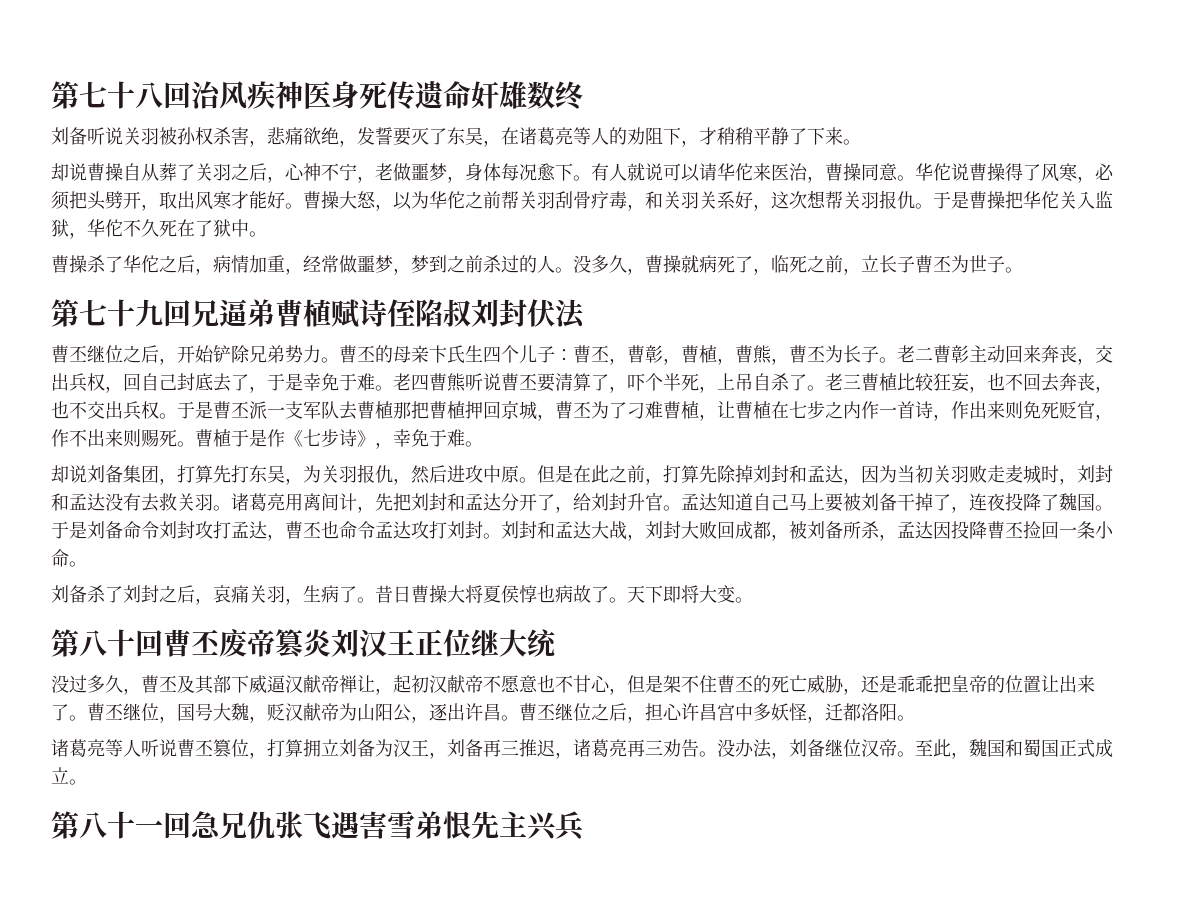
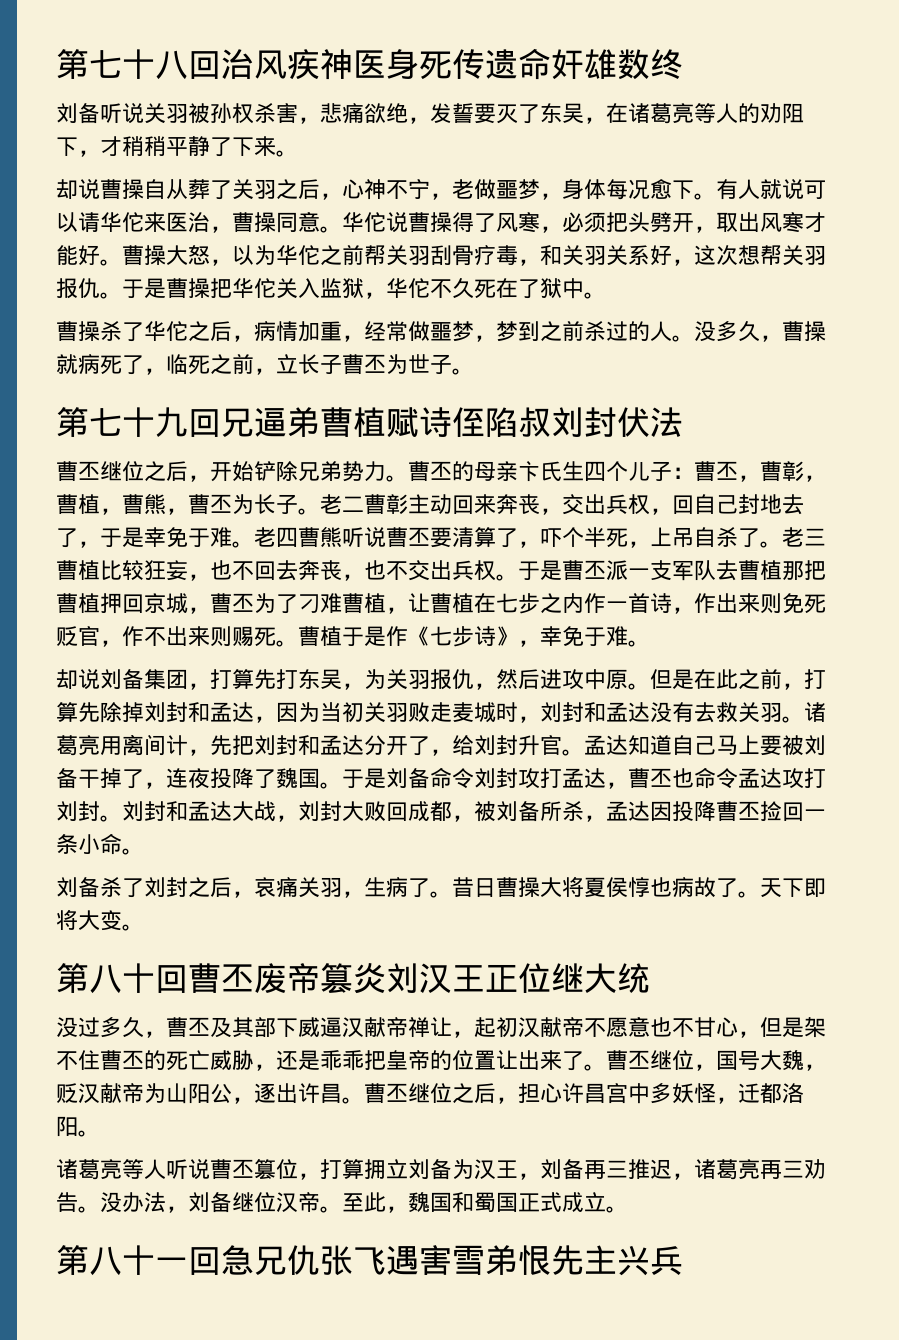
[195,373,213,391] 底 -> [760,494,782,514] 地

